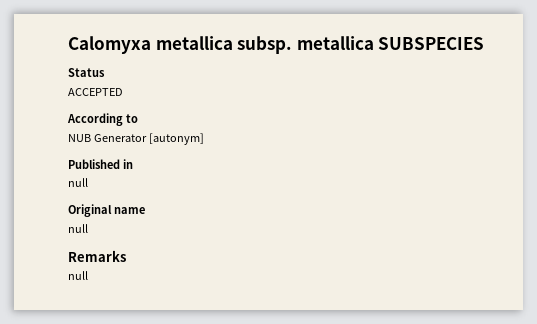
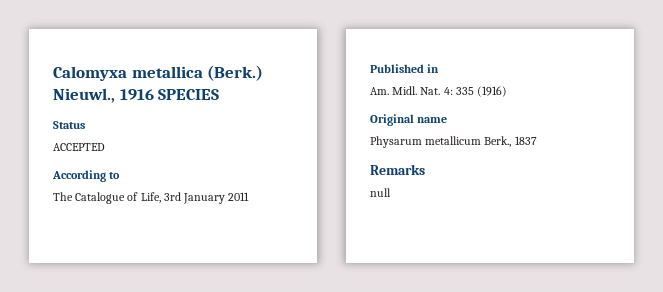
[237,36,485,54] subsp. metallica SUBSPECIES -> [207,65,264,81] [53,88,220,103] (Berk.) Nieuwl., 1916 SPECIES
[68,133,204,145] [68,159,133,169] [68,178,88,187] [68,204,145,217] [68,224,88,233] NUB Generator [autonym] // Published in // null // Original name // null -> [53,192,250,204] [370,64,440,73] [370,86,508,97] [370,114,448,126] [370,136,537,148] The Catalogue of Life, 3rd January 2011 // Published in // Am. Midl. Nat. 4: 335 (1916) // Original name // Physarum metallicum Berk., 1837

